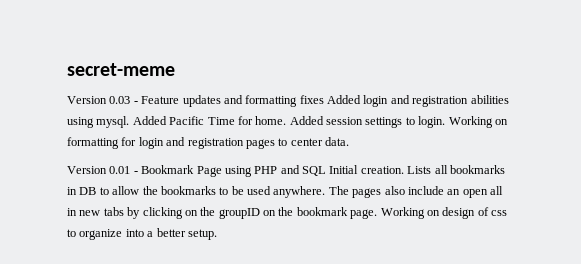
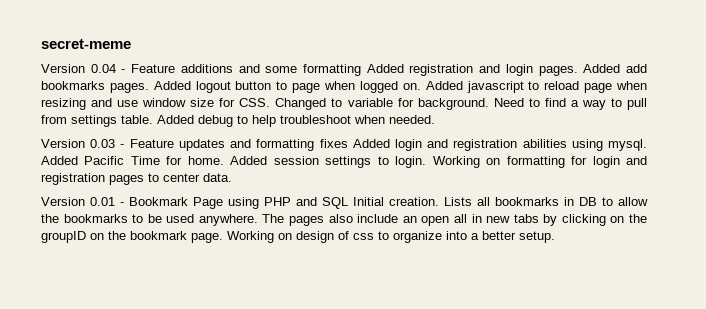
(175, 69) none -> [41,64,647,76] [41,81,648,93] [41,98,647,110] [41,115,435,127] // Version 0.04 - Feature additions and some formatting Added registration and login pages. Added add bookmarks pages. Added logout button to page when logged on. Added javascript to reload page when resizing and use window size for CSS. Changed to variable for background. Need to find a way to pull from settings table. Added debug to help troubleshoot when needed.

